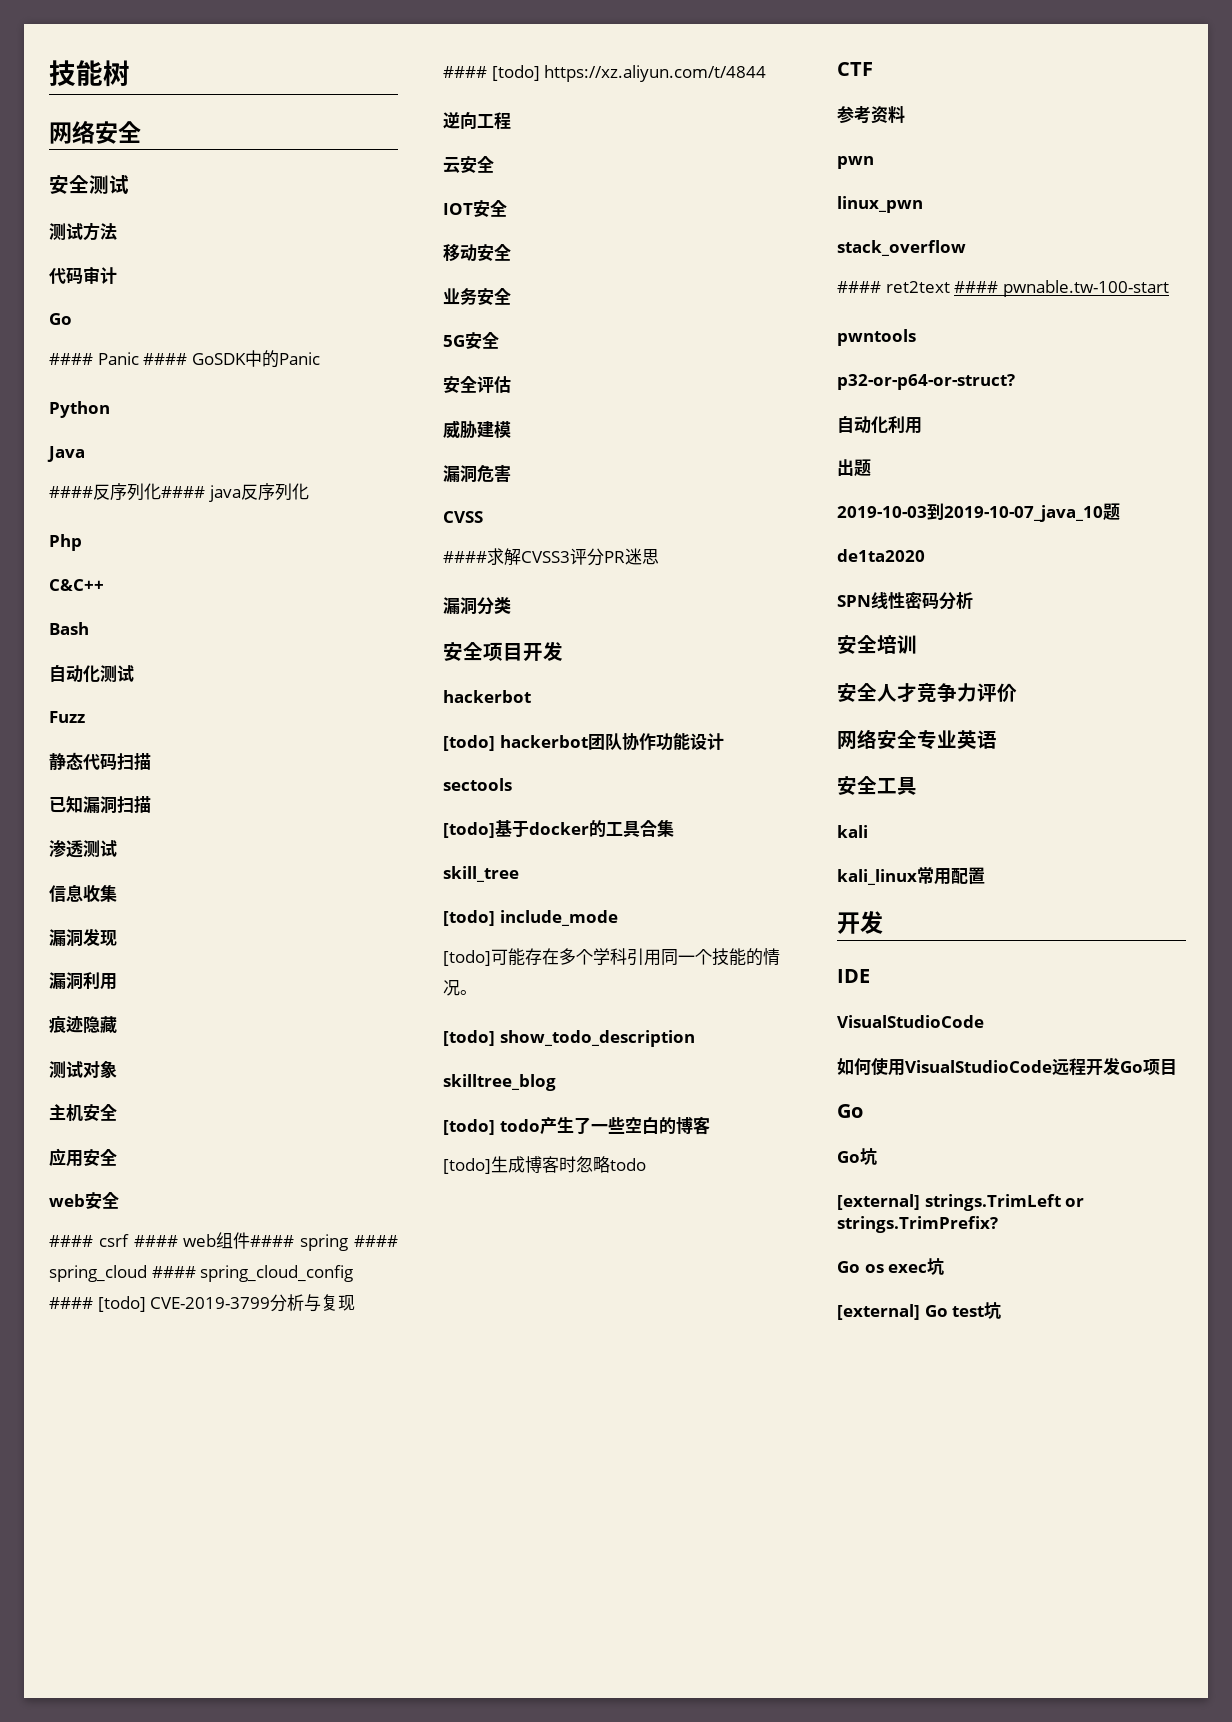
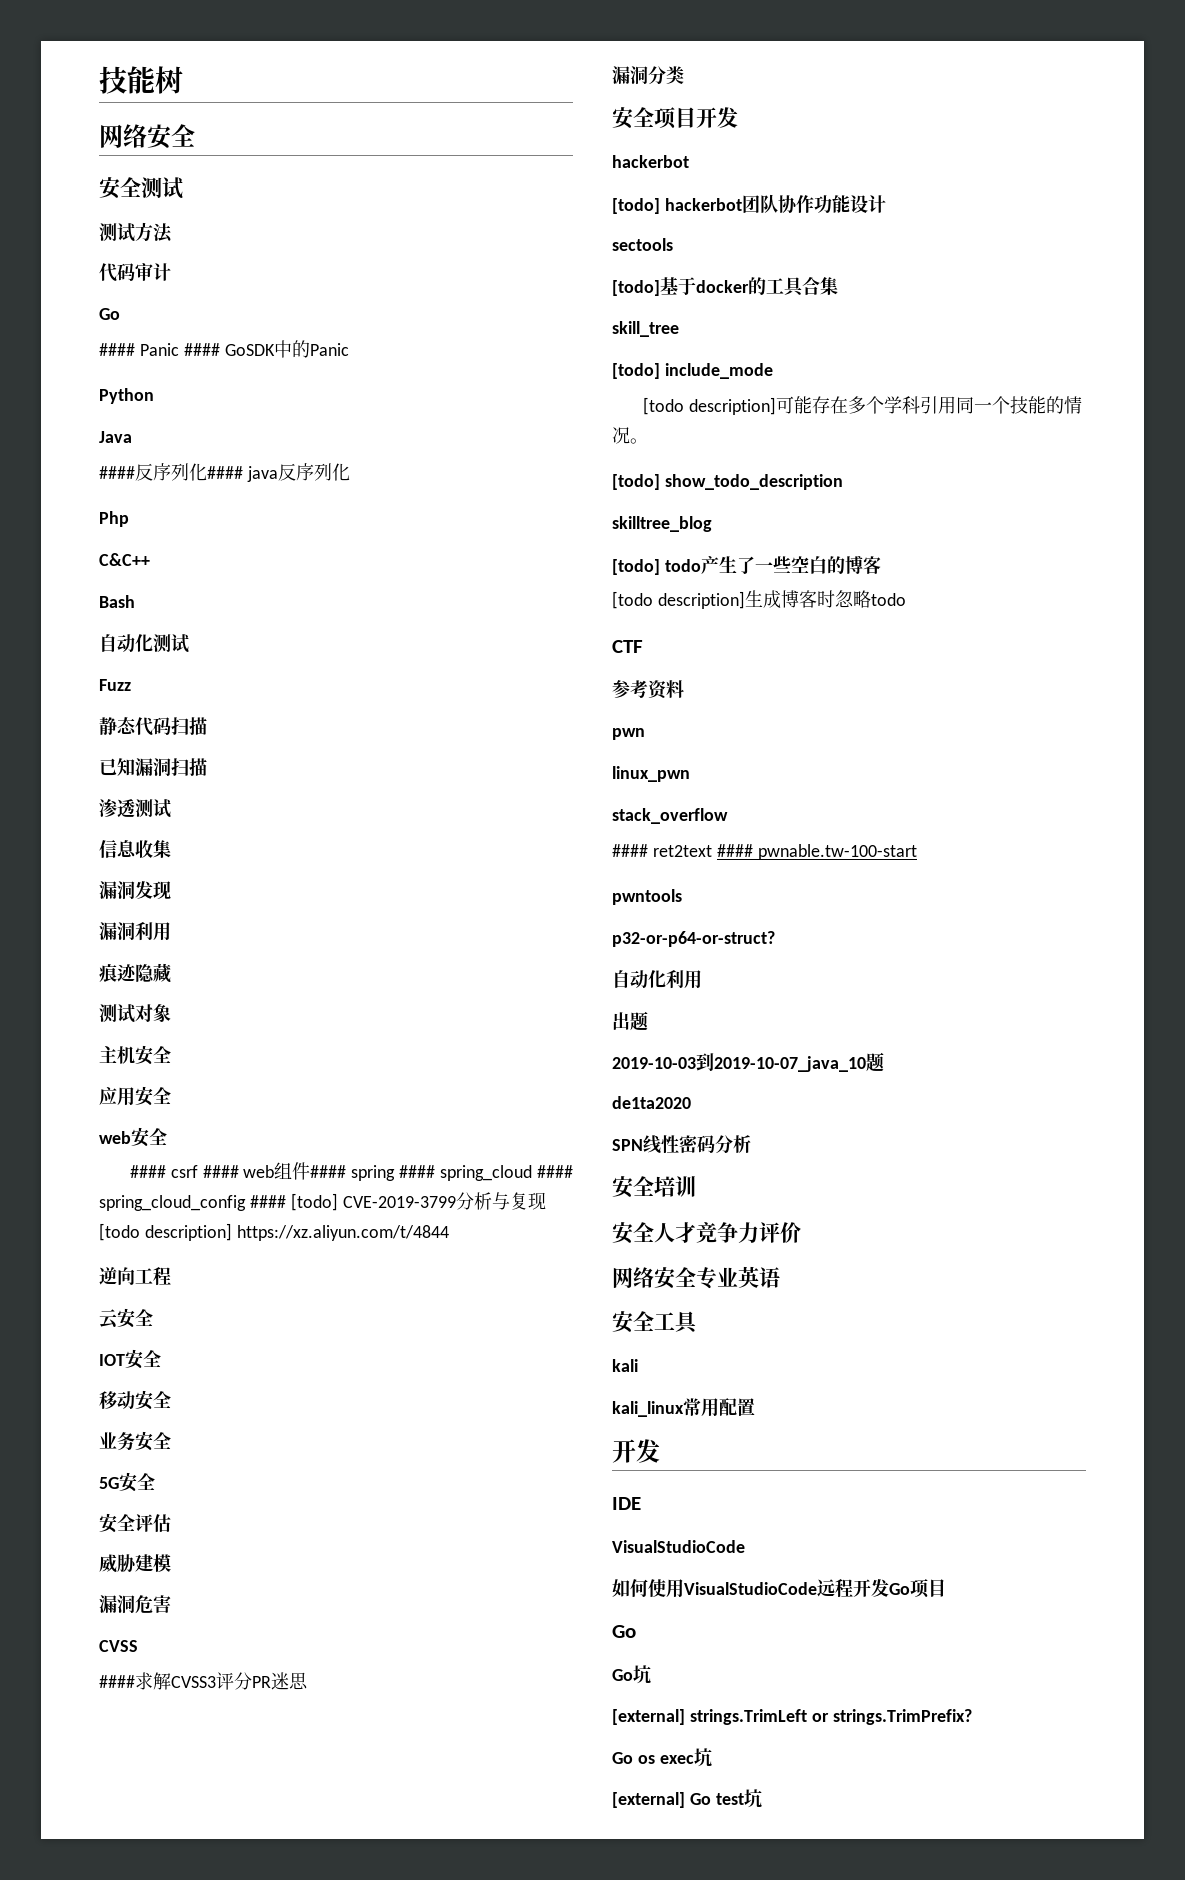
[443,65,540,81] #### [todo] -> [99,1223,232,1241] [todo description]
[443,950,491,966] [todo] -> [642,397,776,415] [todo description]
[443,1158,491,1174] [todo] -> [612,591,745,609] [todo description]

